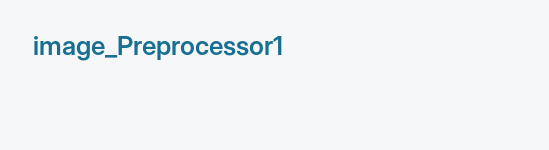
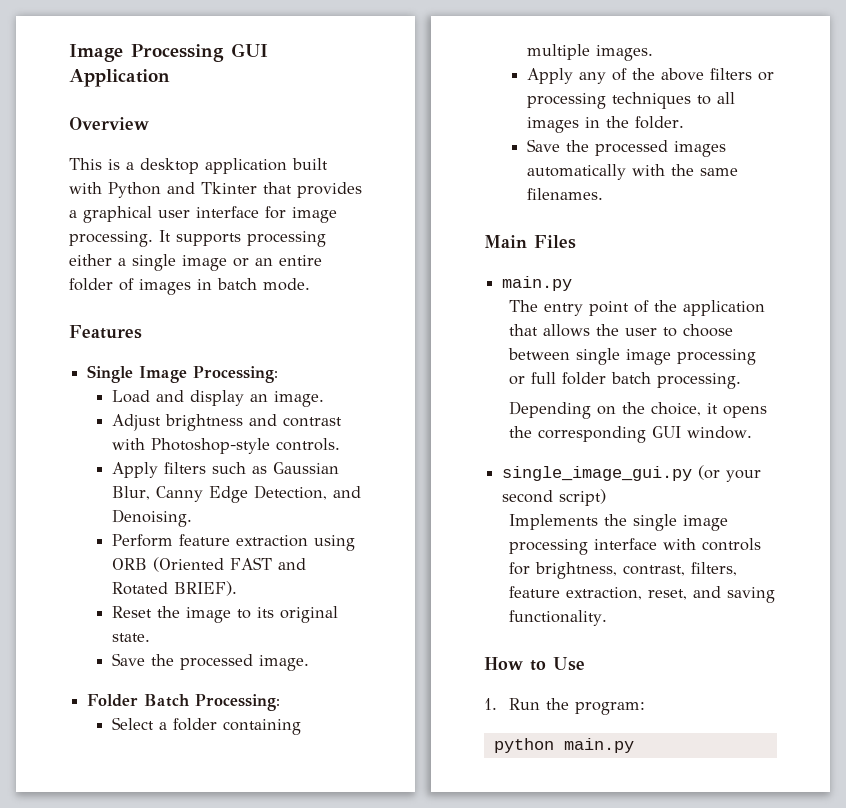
[33,36,283,61] image_Preprocessor1 -> [69,43,268,62] [69,69,170,87] [69,117,149,130] [69,158,328,174] [69,182,362,198] [69,206,337,223] [69,230,326,247] [69,254,322,271] [69,278,310,295] [69,325,142,339] [87,365,279,383] [111,390,324,407] [111,414,342,431] [111,438,340,454] [111,462,339,478] [111,485,361,503] [111,509,192,527] [111,534,355,551] [111,557,306,572] [111,581,237,596] [111,606,338,623] [111,633,150,642] [111,653,309,671] [87,694,281,711] [111,717,301,735] [526,44,653,61] [526,68,774,84] [526,92,735,109] [526,116,684,133] [526,139,726,157] [526,164,738,180] [526,188,603,200] [484,235,576,249] [502,276,573,291] [508,300,765,316] [508,324,733,337] [507,348,756,365] [508,372,741,389] [508,401,767,419] [508,426,752,443] [502,465,762,482] [502,489,607,506] [508,514,728,531] [508,538,761,555] [508,562,737,579] [508,586,775,603] [508,610,607,626] [484,657,585,671] [484,698,645,715] [493,738,634,753] Image Processing GUI Application // Overview // This is a desktop application built with Python and Tkinter that provides a graphical user interface for image processing. It supports processing either a single image or an entire folder of images in batch mode. // Features // Single Image Processing: // Load and display an image. // Adjust brightness and contrast with Photoshop-style controls. // Apply filters such as Gaussian Blur, Canny Edge Detection, and Denoising. // Perform feature extraction using ORB (Oriented FAST and Rotated BRIEF). // Reset the image to its original state. // Save the processed image. // Folder Batch Processing: // Select a folder containing multiple images. // Apply any of the above filters or processing techniques to all images in the folder. // Save the processed images automatically with the same filenames. // Main Files // main.py // The entry point of the application that allows the user to choose between single image processing or full folder batch processing. // Depending on the choice, it opens the corresponding GUI window. // single_image_gui.py (or your second script) // Implements the single image processing interface with controls for brightness, contrast, filters, feature extraction, reset, and saving functionality. // How to Use // 1. Run the program: // python main.py

